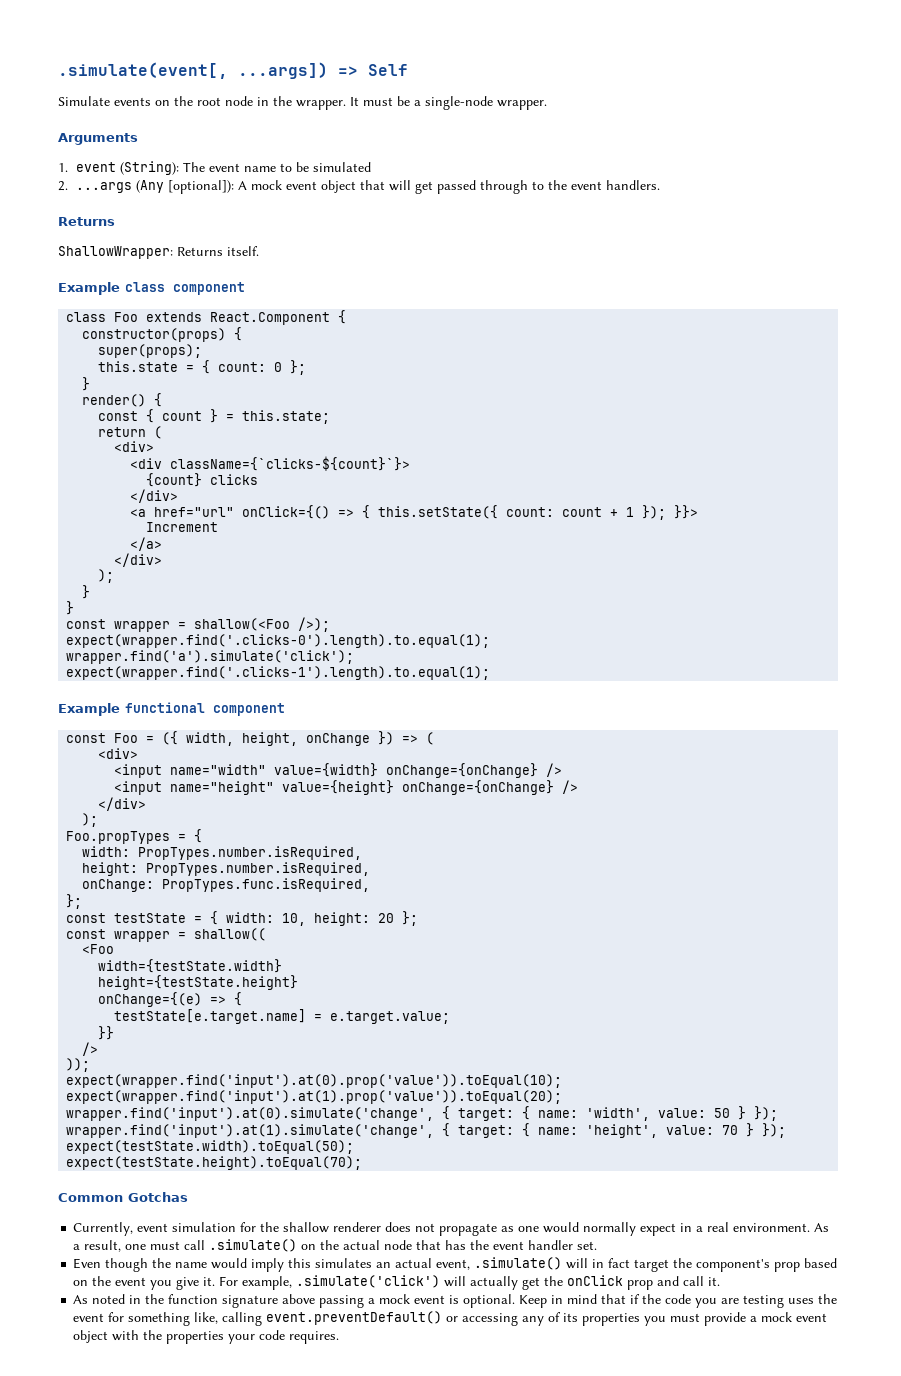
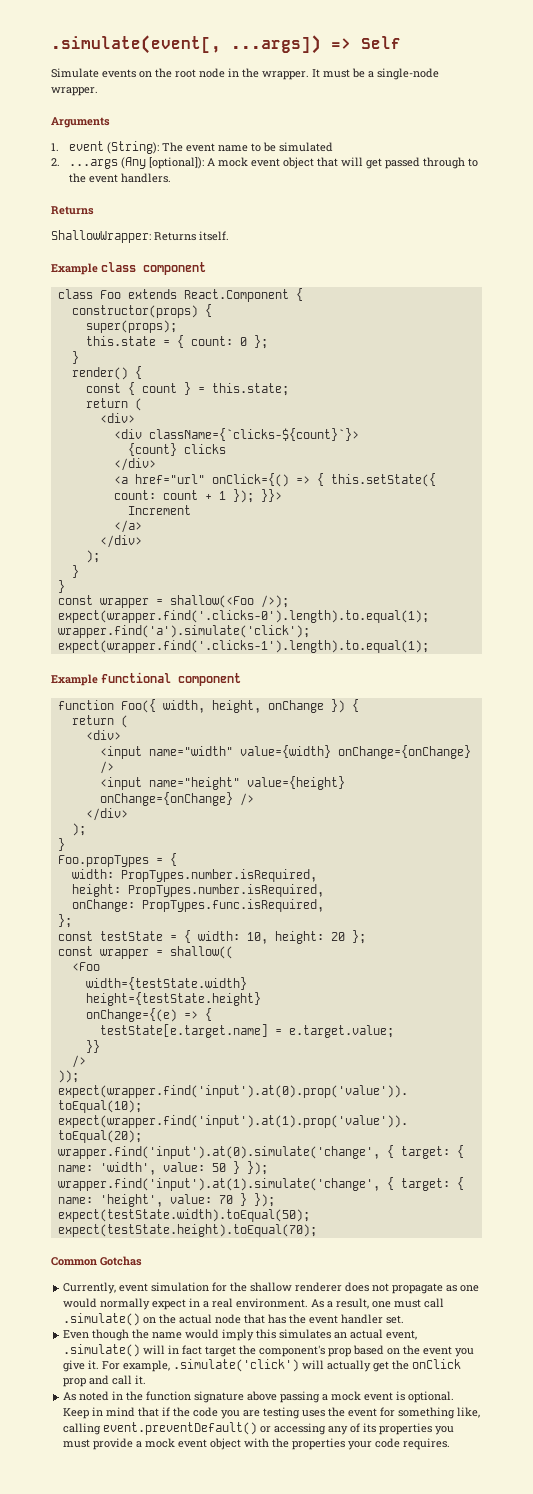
[66,731,179,745] const Foo = ({ -> [57,699,156,713] function Foo({
[402,735,419,743] => -> [351,699,359,712] [71,715,114,725] { // return
(99, 820) none -> [57,838,65,851] // }

